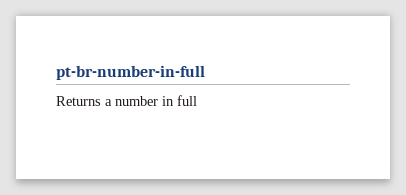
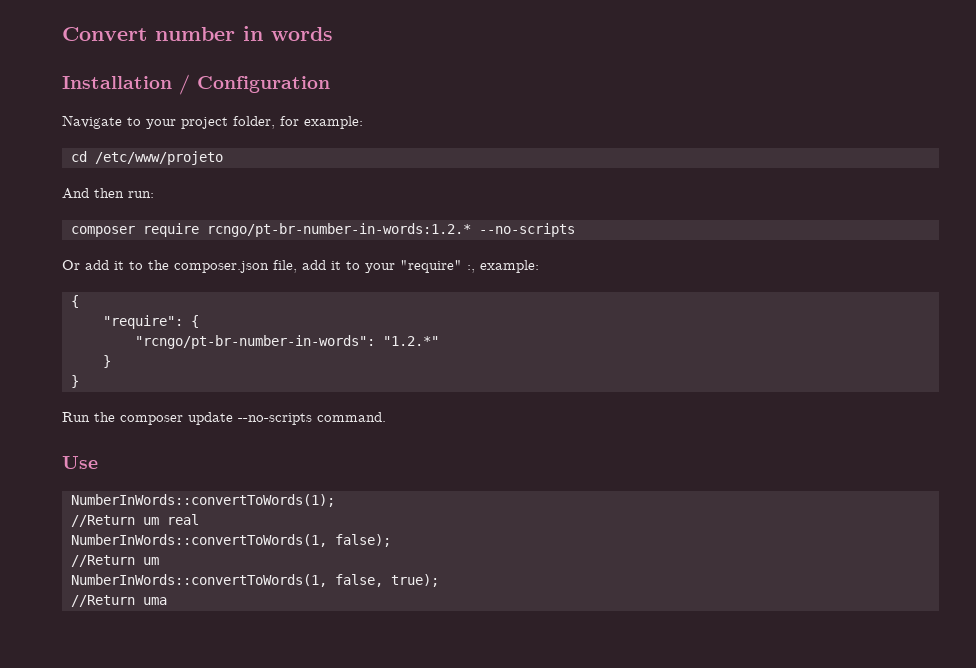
[56,65,205,80] [56,95,197,106] pt-br-number-in-full // Returns a number in full -> [62,26,333,41] [62,74,330,95] [62,115,363,129] [71,151,223,165] [62,188,154,199] [71,223,575,237] [62,260,539,273] [71,295,79,308] [103,315,199,329] [135,335,439,349] [103,355,111,368] [71,375,79,388] [62,412,386,425] [62,456,98,469] [71,494,335,507] [71,514,199,527] [71,534,391,547] [71,555,159,567] [71,574,439,587] [71,595,167,607] Convert number in words // Installation / Configuration // Navigate to your project folder, for example: // cd /etc/www/projeto // And then run: // composer require rcngo/pt-br-number-in-words:1.2.* --no-scripts // Or add it to the composer.json file, add it to your "require" :, example: // { // "require": { // "rcngo/pt-br-number-in-words": "1.2.*" // } // } // Run the composer update --no-scripts command. // Use // NumberInWords::convertToWords(1); // //Return um real // NumberInWords::convertToWords(1, false); // //Return um // NumberInWords::convertToWords(1, false, true); // //Return uma

